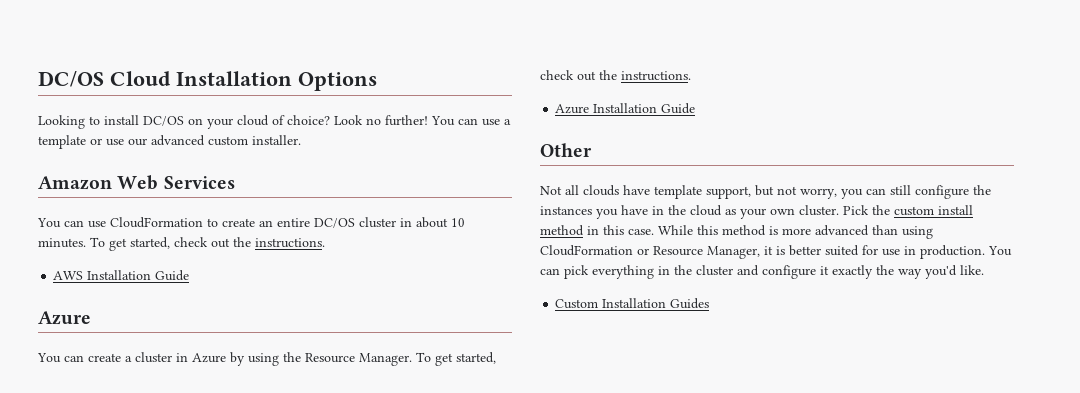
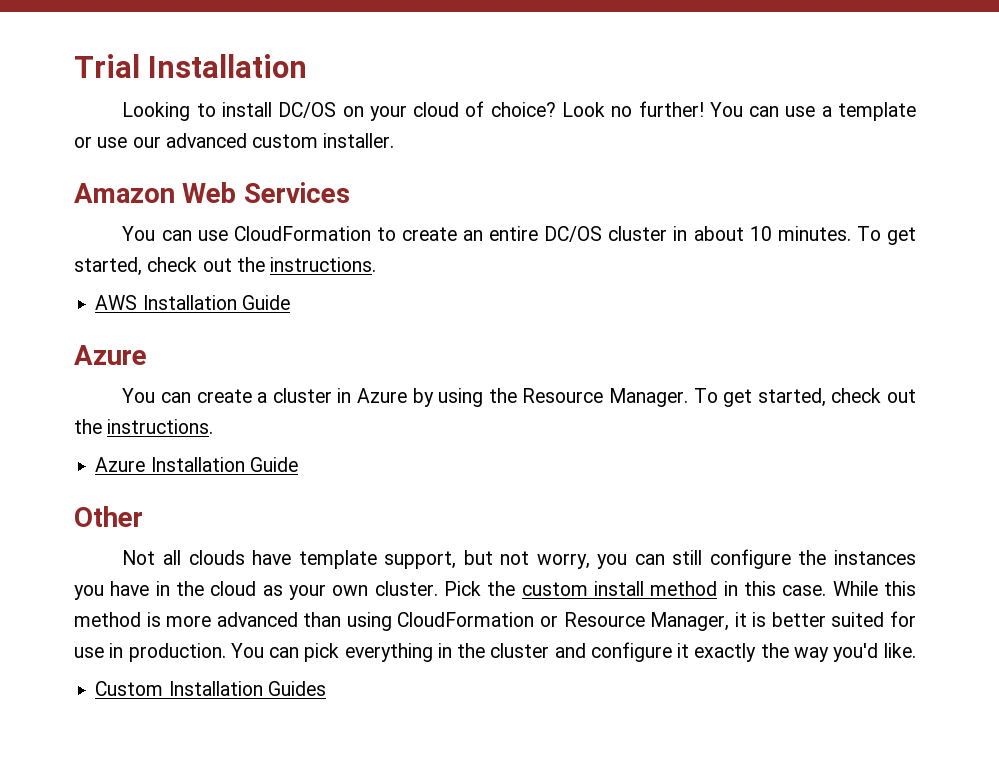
[38,71,377,91] DC/OS Cloud Installation Options -> [74,54,308,78] Trial Installation

